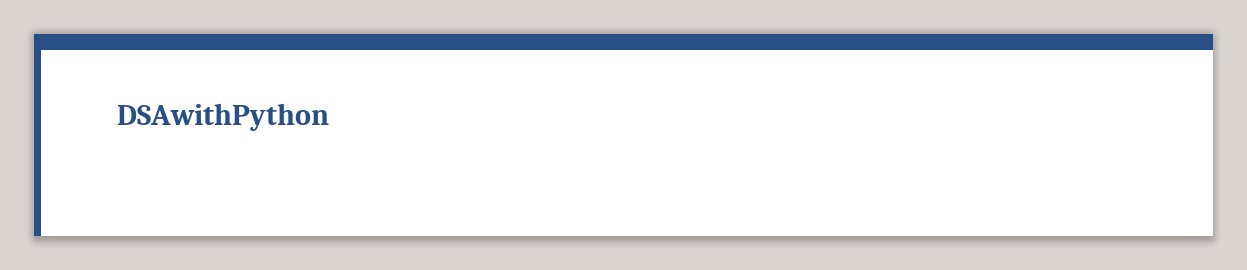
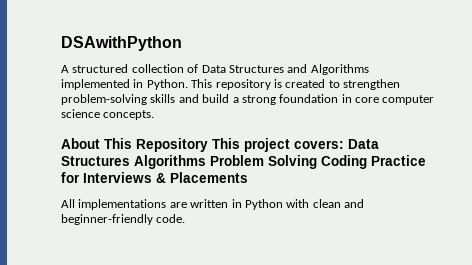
(329, 117) none -> [61,64,369,75] [61,79,400,90] [61,94,435,105] [61,109,155,120] [61,138,379,152] [61,155,426,169] [61,172,248,183] [61,199,364,210] [61,214,186,225] // A structured collection of Data Structures and Algorithms implemented in Python. This repository is created to strengthen problem-solving skills and build a strong foundation in core computer science concepts. // About This Repository This project covers: Data Structures Algorithms Problem Solving Coding Practice for Interviews & Placements // All implementations are written in Python with clean and beginner-friendly code.

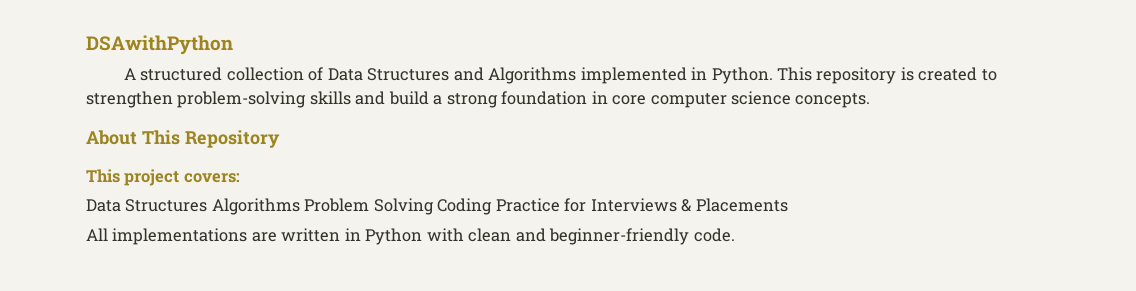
(208, 145) none -> (280, 139) //
(344, 144) none -> (240, 178) //

